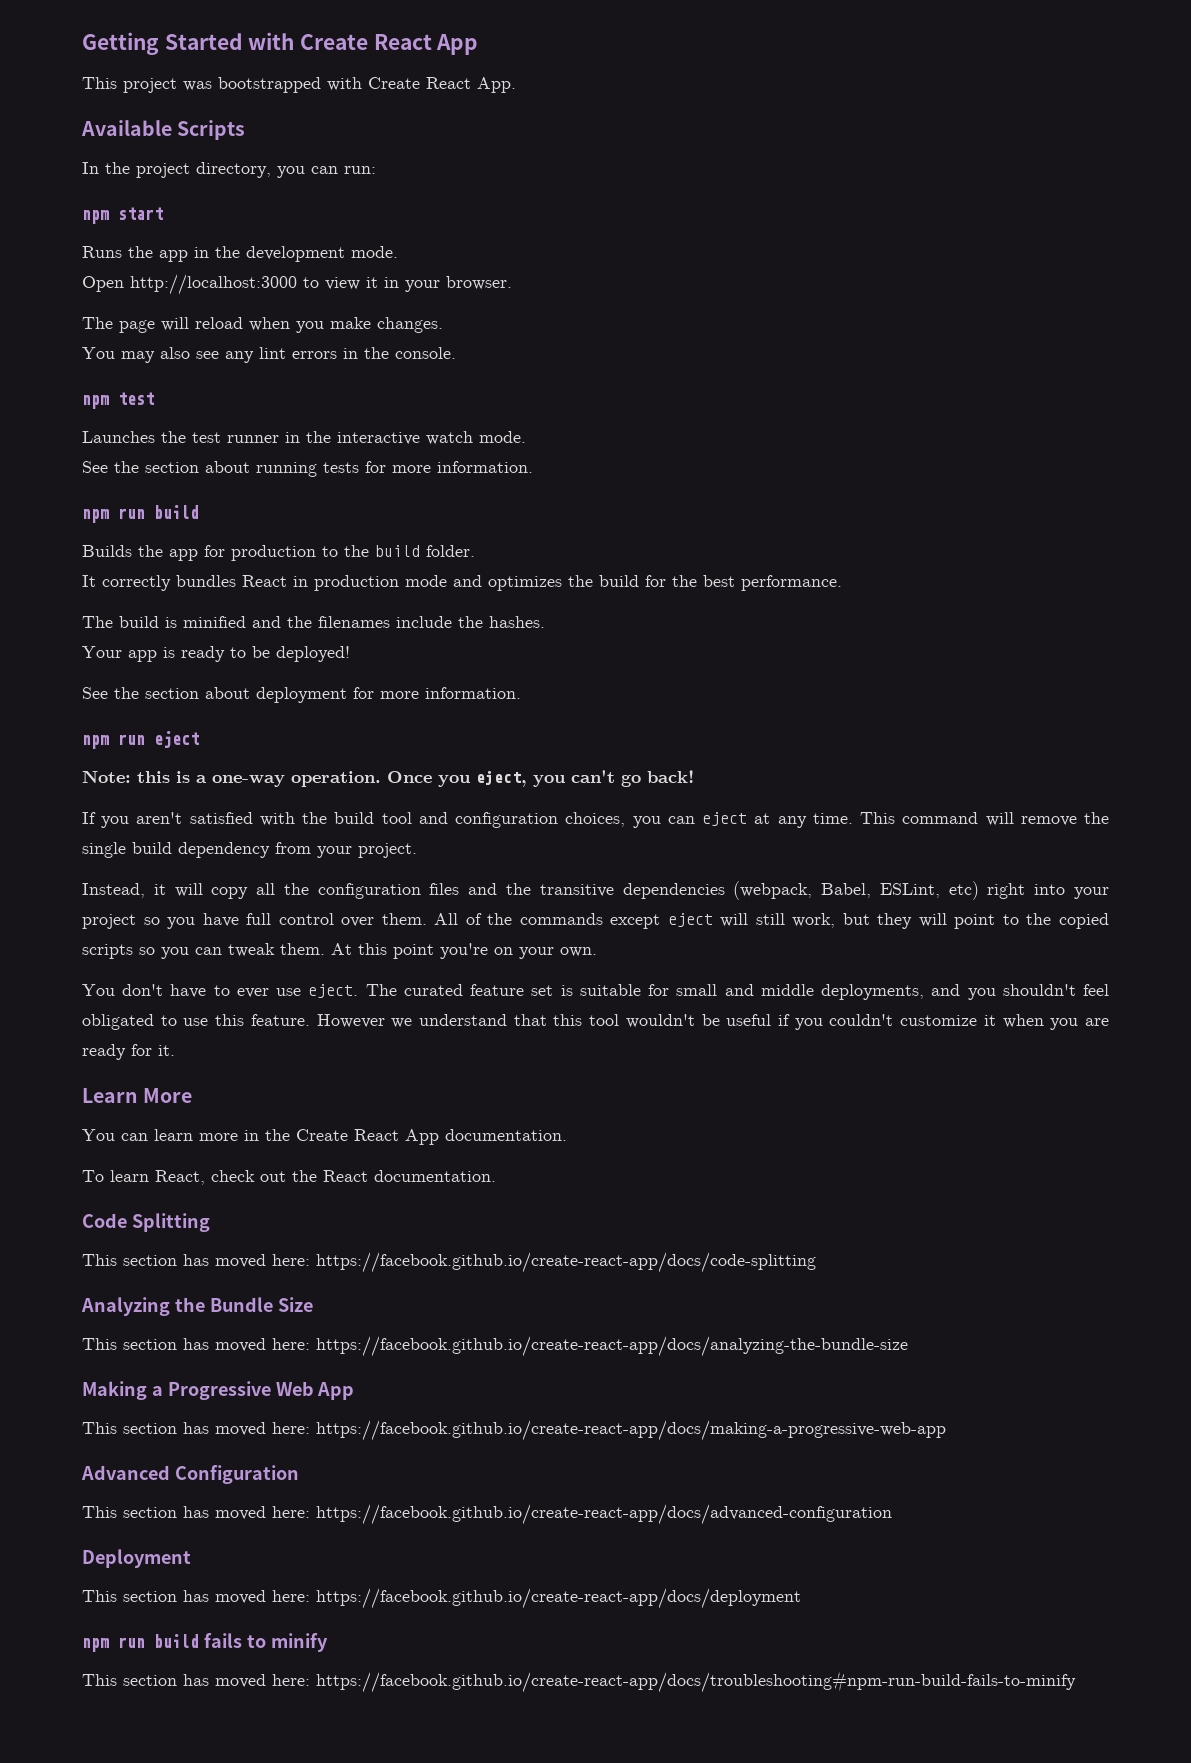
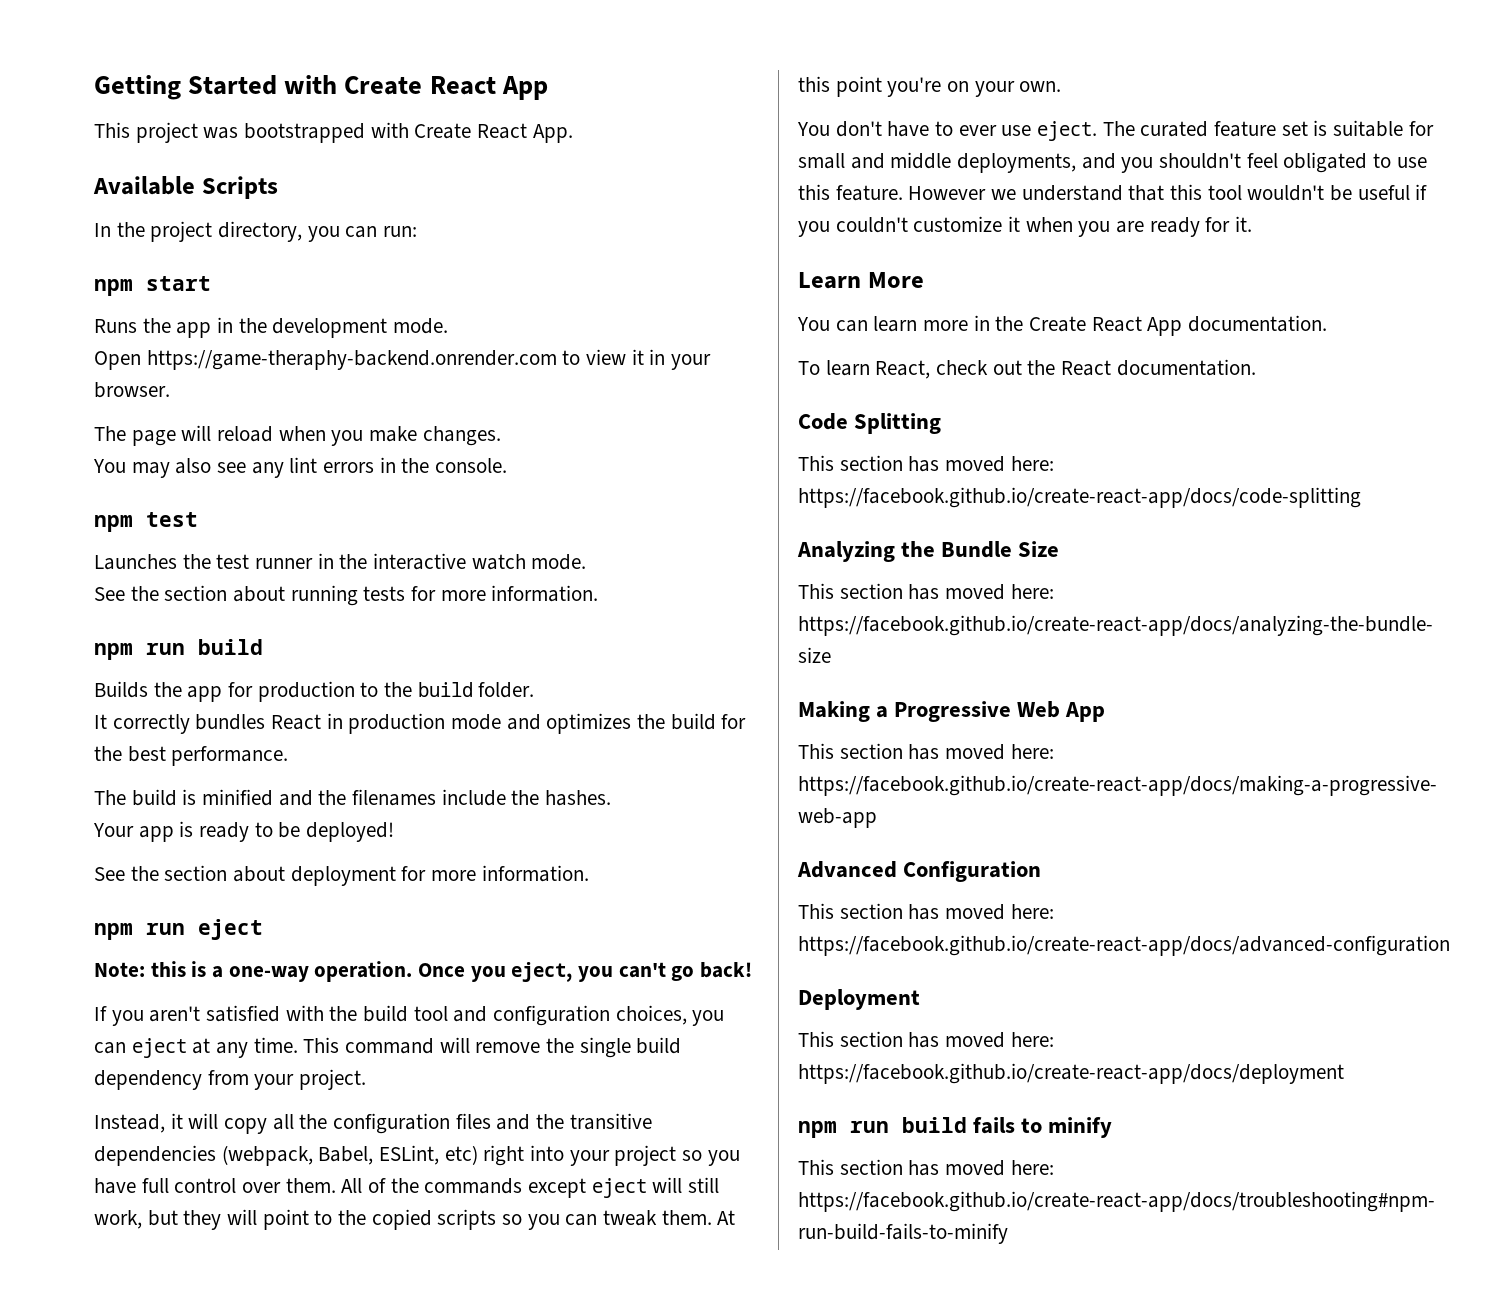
[130,274,297,295] http://localhost:3000 -> [146,350,557,370] https://game-theraphy-backend.onrender.com

